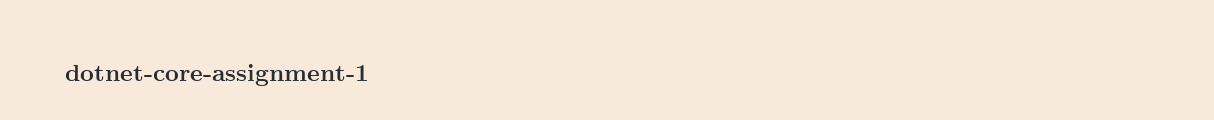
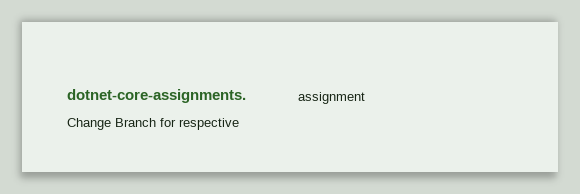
[65,64,369,86] dotnet-core-assignment-1 -> [67,89,246,103] [67,118,239,130] [298,92,365,104] dotnet-core-assignments. // Change Branch for respective assignment

